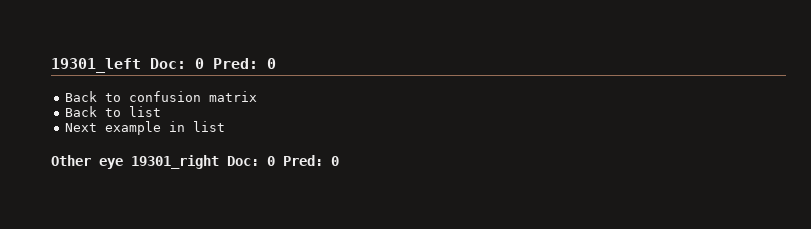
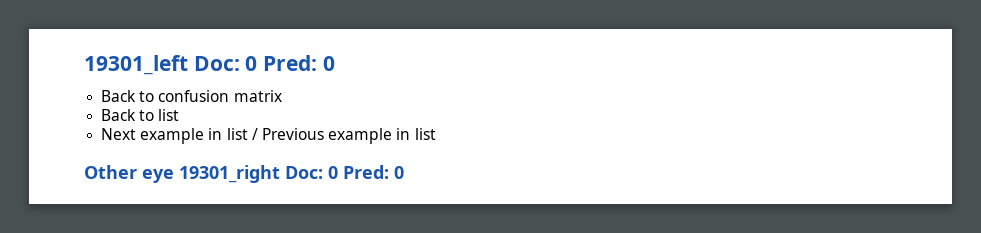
(225, 126) none -> [251,128,436,144] / Previous example in list

